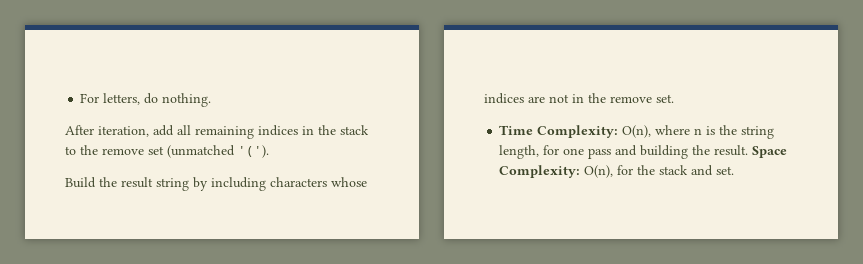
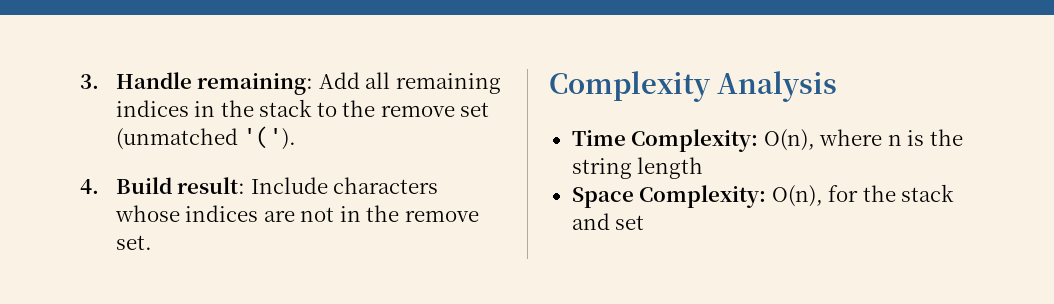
[80,93,212,107] [65,125,174,137] For letters, do nothing. // After iteration, add -> [80,72,360,95] 3. Handle remaining: Add
[65,177,266,191] Build the result string by including -> [80,177,328,194] 4. Build result: Include
(674, 98) none -> [549,71,838,102] // Complexity Analysis
[499,145,749,159] length, for one pass and building the result. -> [637,157,704,179] length //
[716,166,735,175] set. -> [615,215,645,230] set

